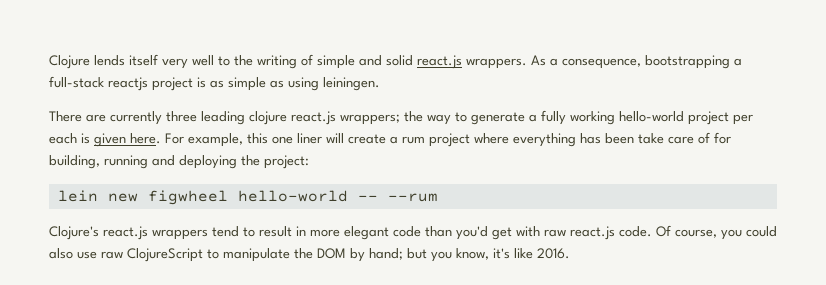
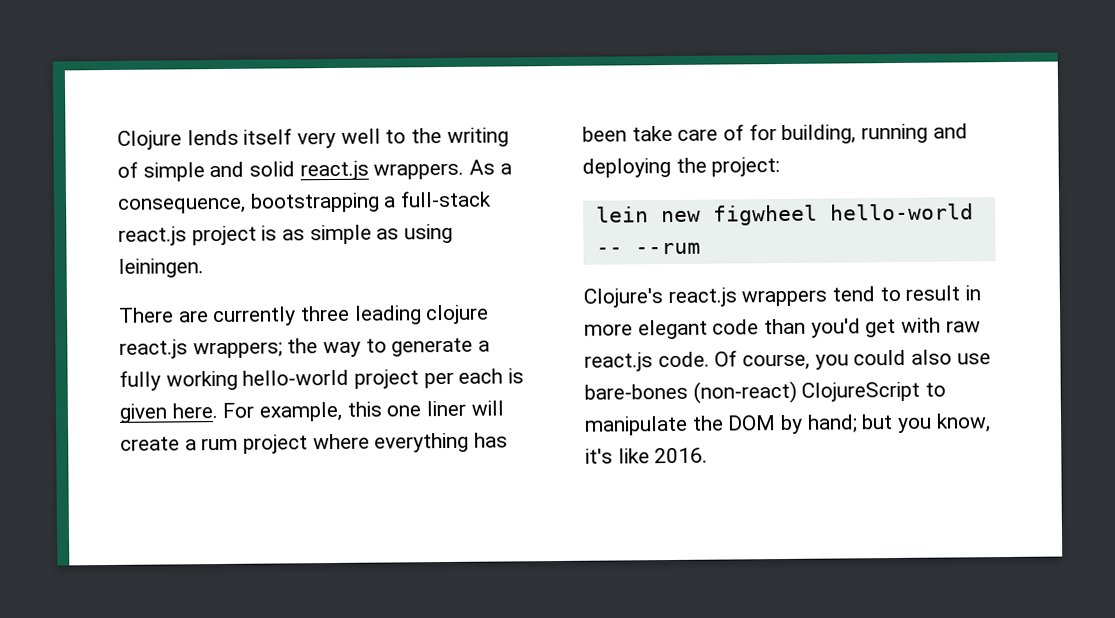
[108,77,148,91] reactjs -> [118,226,187,246] react.js
[101,251,123,259] raw -> [584,380,797,404] bare-bones (non-react)

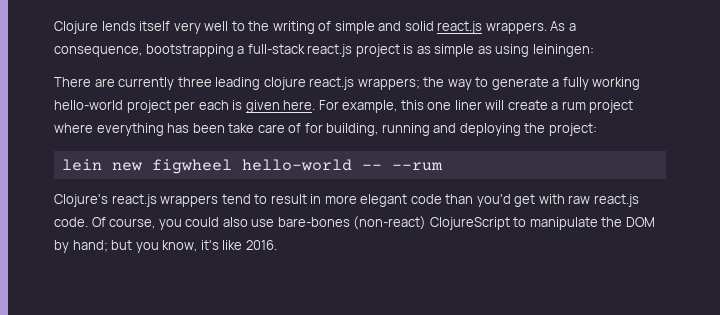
[118,258,204,278] leiningen. -> [532,44,594,57] leiningen:

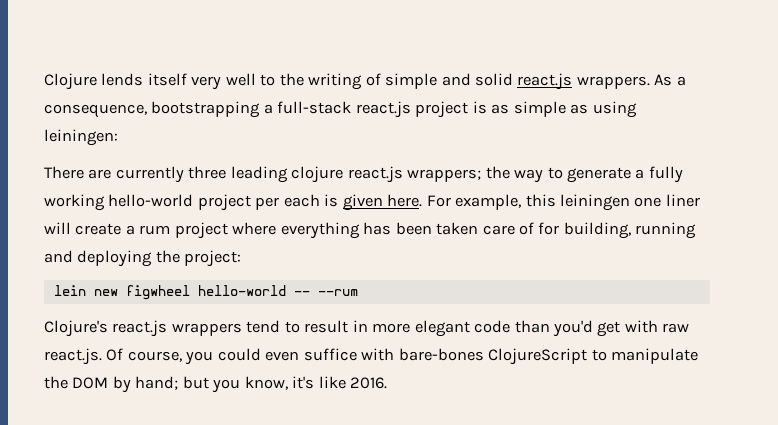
(424, 105) none -> [560,194,631,211] leiningen
[228,123,255,133] take -> [436,222,479,235] taken
[593,194,639,207] [54,217,88,227] react.js code. -> [44,348,102,365] react.js.
[222,216,427,230] also use bare-bones (non-react) -> [265,348,484,361] even suffice with bare-bones

